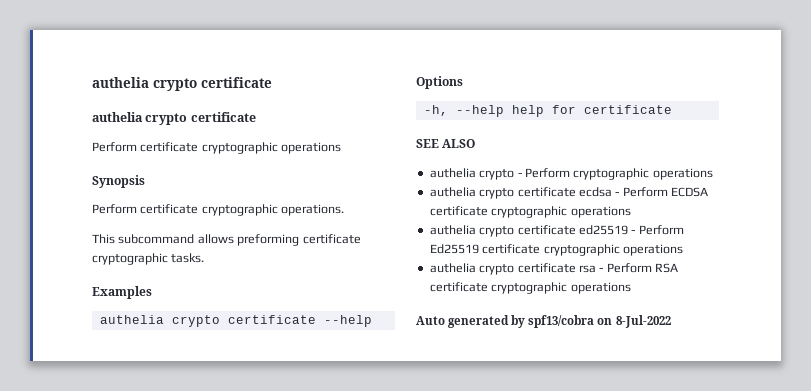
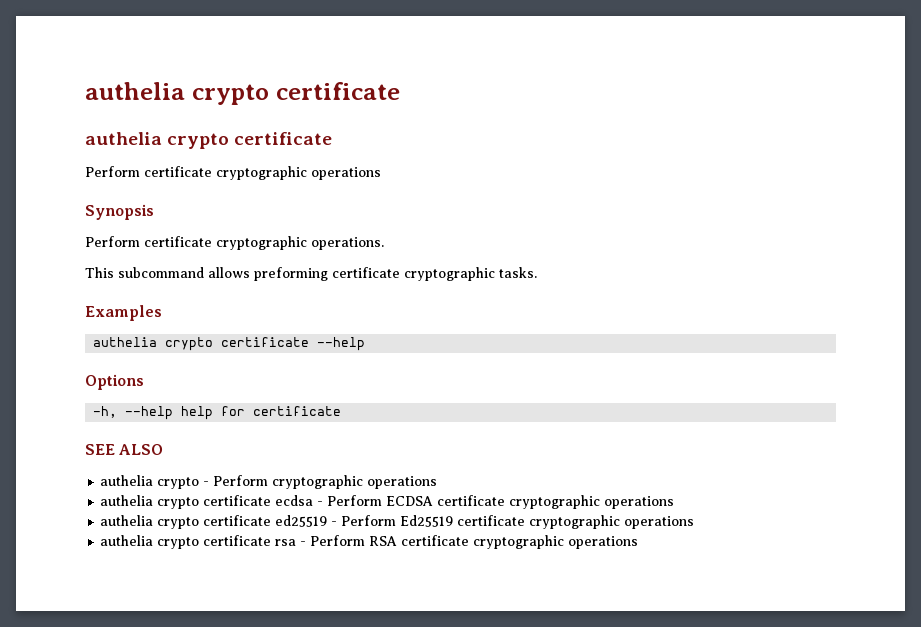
[416,315,671,328] // Auto generated by spf13/cobra on 8-Jul-2022 -> (639, 542) none

